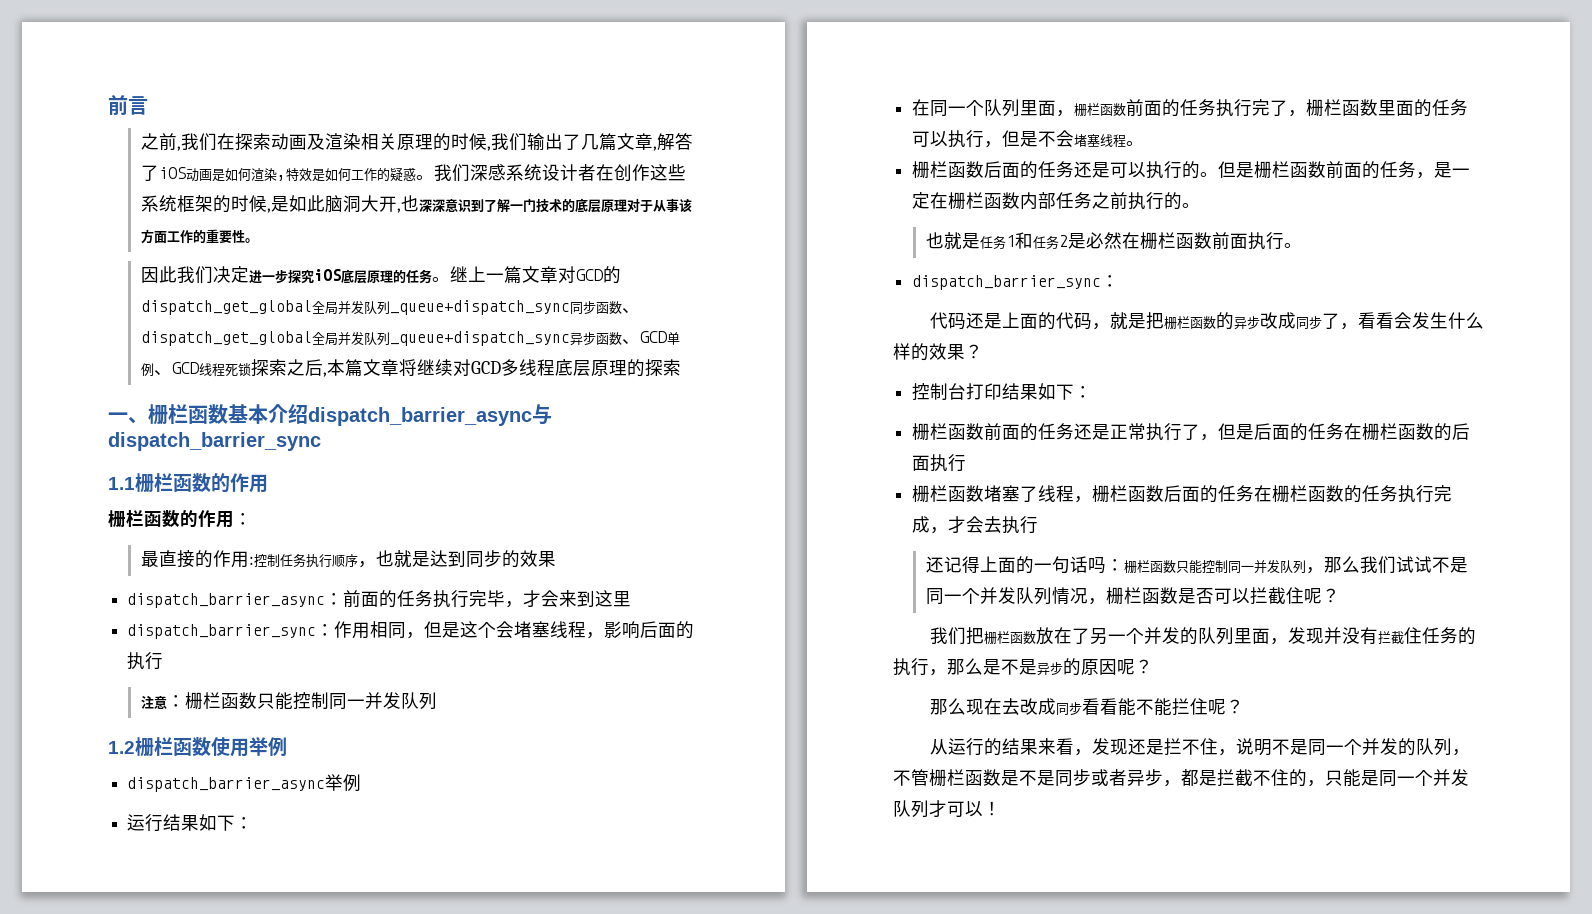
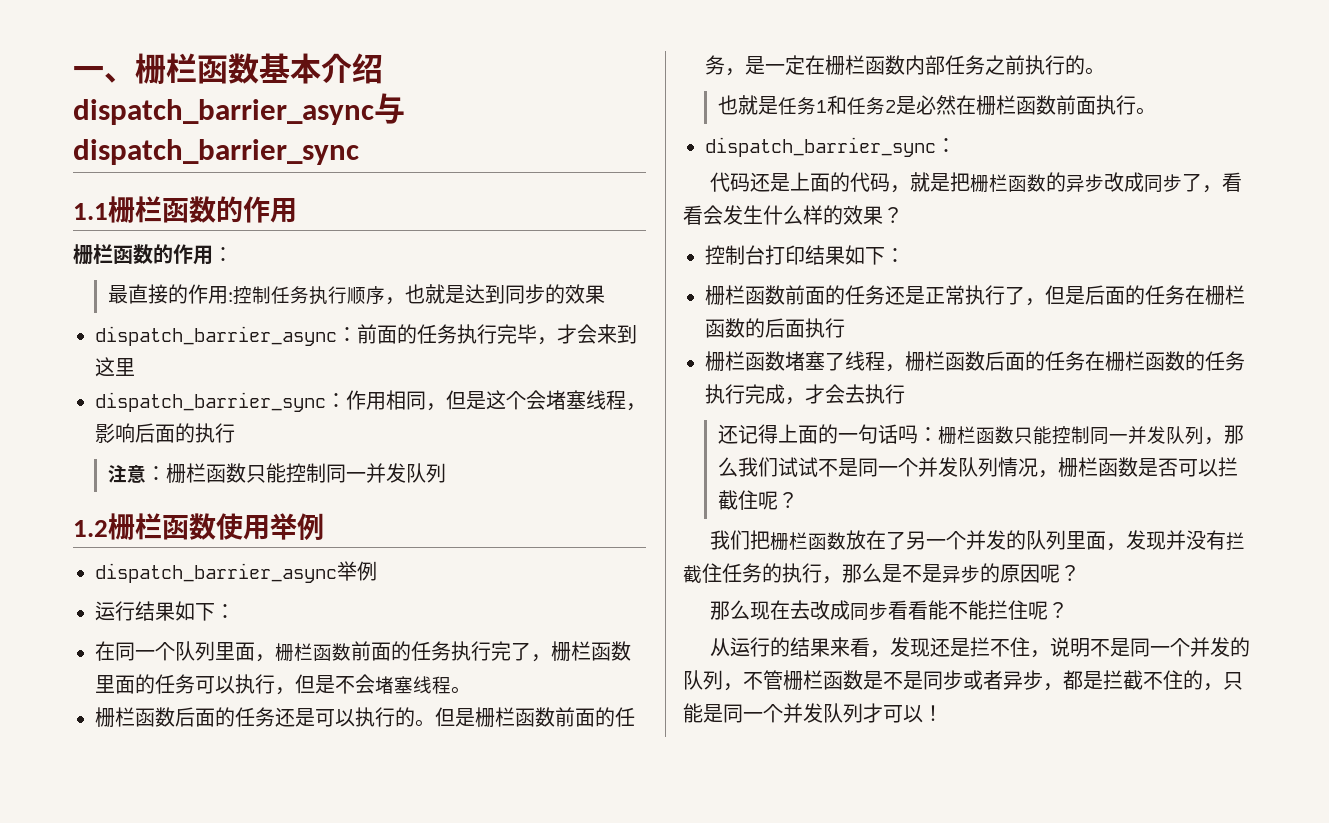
[108,95,148,116] [140,132,693,151] [140,164,686,182] [140,195,692,213] [140,229,258,244] [140,266,621,284] [140,300,640,315] [140,331,680,346] [140,359,681,377] 前言 // 之前,我们在探索动画及渲染相关原理的时候,我们输出了几篇文章,解答了iOS动画是如何渲染,特效是如何工作的疑惑。我们深感系统设计者在创作这些系统框架的时候,是如此脑洞大开,也深深意识到了解一门技术的底层原理对于从事该方面工作的重要性。 // 因此我们决定进一步探究iOS底层原理的任务。继上一篇文章对GCD的dispatch_get_global全局并发队列_queue+dispatch_sync同步函数、dispatch_get_global全局并发队列_queue+dispatch_sync异步函数、GCD单例、GCD线程死锁探索之后,本篇文章将继续对GCD多线程底层原理的探索 // -> (73, 73) none

